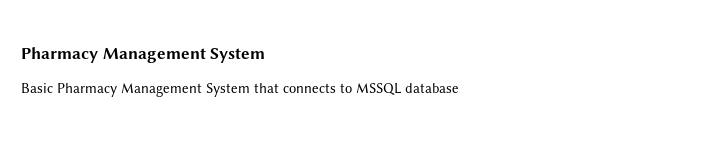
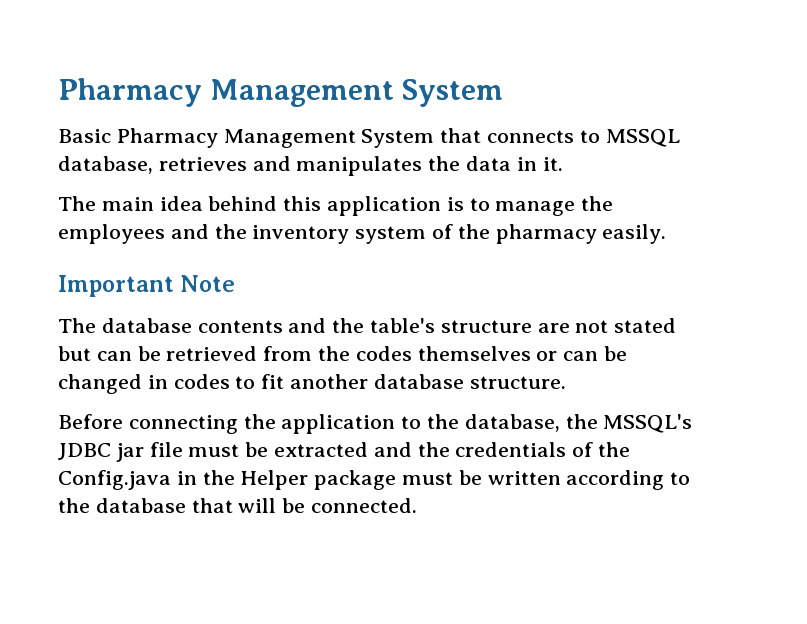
[405,83,459,93] database -> [58,156,563,176] [58,196,614,216] [58,224,667,244] [58,275,236,297] [58,318,677,333] [58,346,628,361] [58,374,566,394] [58,414,693,434] [58,442,631,462] [58,470,691,490] [58,498,418,513] database, retrieves and manipulates the data in it. // The main idea behind this application is to manage the employees and the inventory system of the pharmacy easily. // Important Note // The database contents and the table's structure are not stated but can be retrieved from the codes themselves or can be changed in codes to fit another database structure. // Before connecting the application to the database, the MSSQL's JDBC jar file must be extracted and the credentials of the Config.java in the Helper package must be written according to the database that will be connected.

